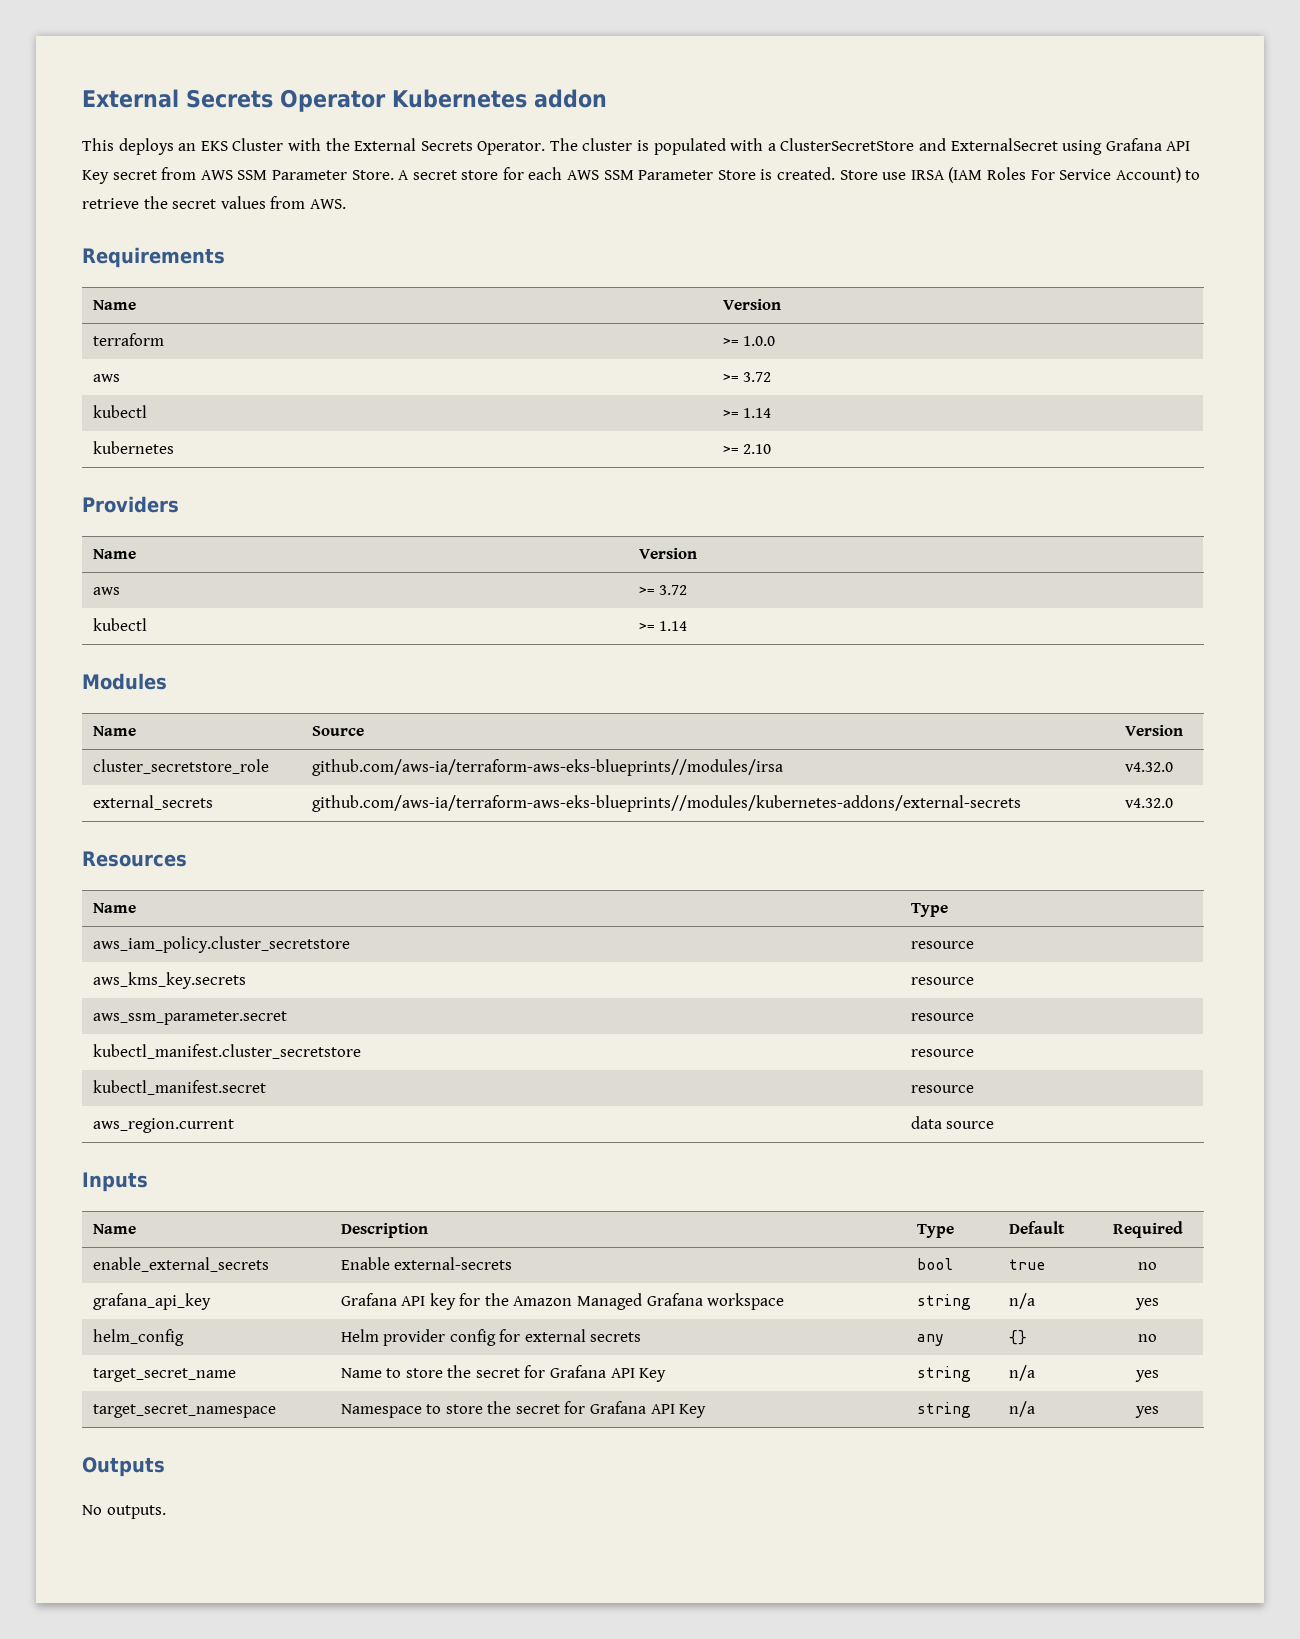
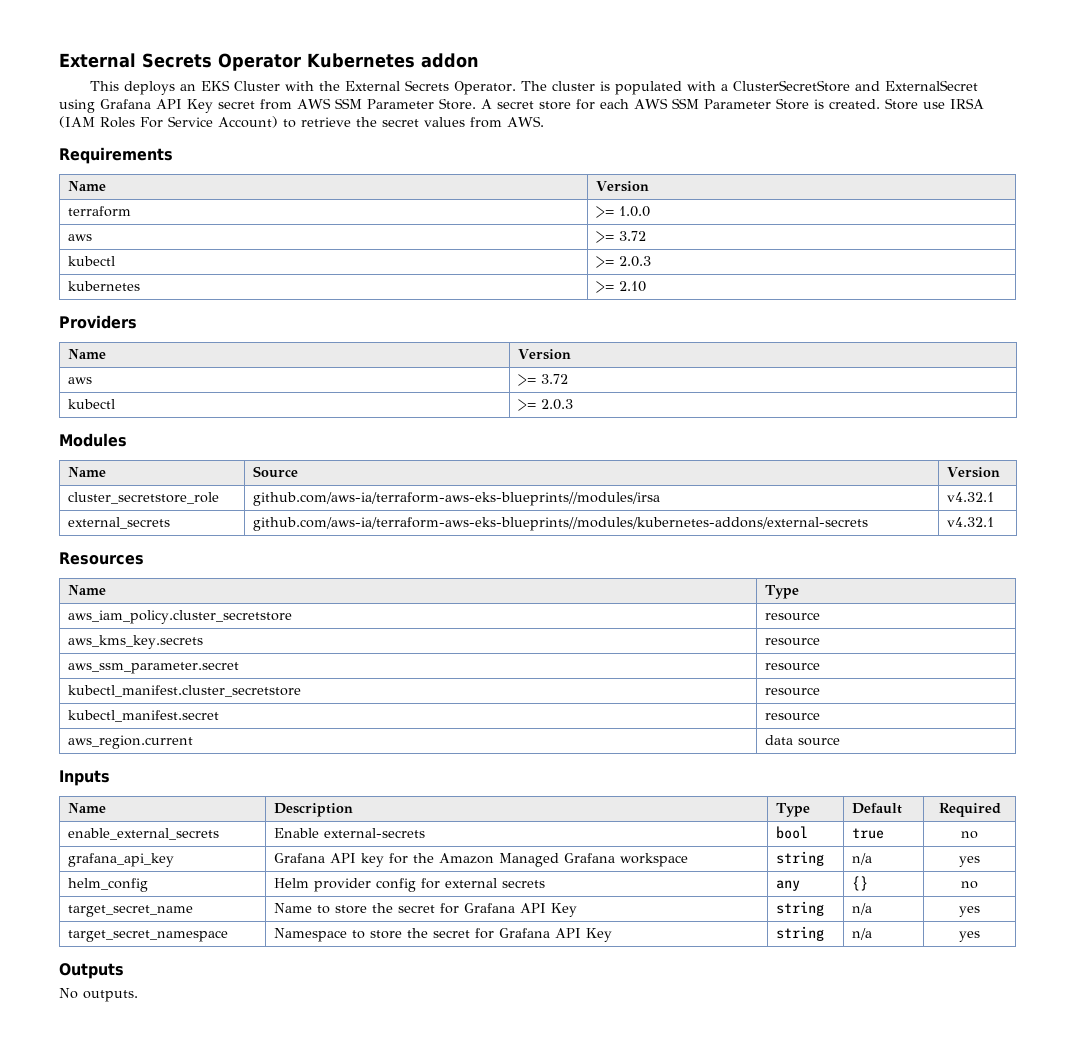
[743,408,772,418] 1.14 -> [618,256,651,267] 2.0.3
[659,621,688,631] 1.14 -> [540,399,573,410] 2.0.3
[1124,762,1173,772] v4.32.0 -> [946,492,994,502] v4.32.1
[1124,798,1173,808] v4.32.0 -> [946,517,994,527] v4.32.1

